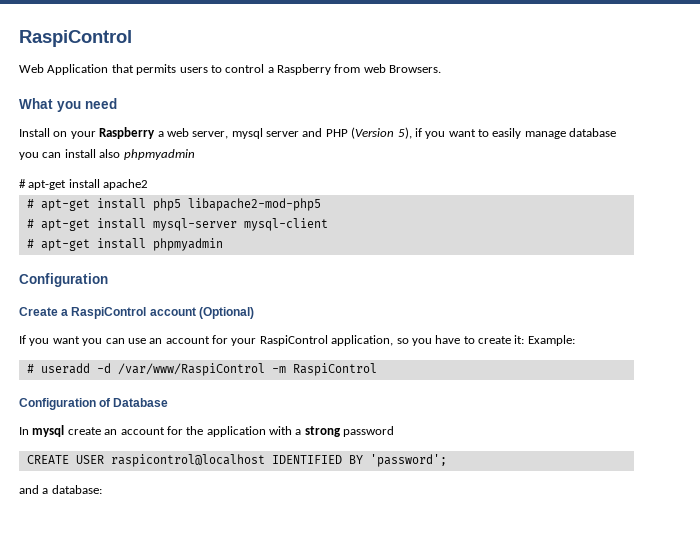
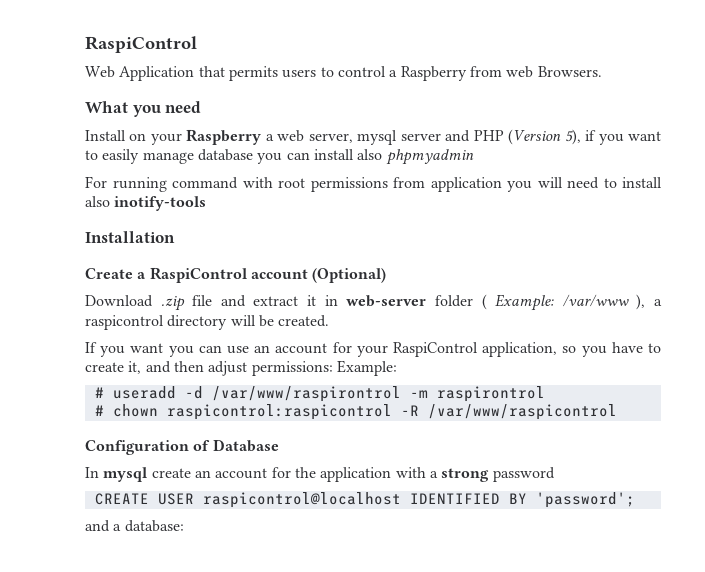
[19,179,149,190] [26,198,321,211] [26,218,328,231] [26,238,223,251] [19,273,108,287] # apt-get install apache2 // # apt-get install php5 libapache2-mod-php5 // # apt-get install mysql-server mysql-client // # apt-get install phpmyadmin // Configuration -> [85,176,662,192] [85,196,207,211] [85,231,175,243] For running command with root permissions from application you will need to install also inotify-tools // Installation
(254, 313) none -> [85,294,663,311] [85,315,330,330] // Download .zip file and extract it in web-server folder ( Example: /var/www ), a raspicontrol directory will be created.
[514,335,525,344] it: -> [128,361,333,376] it, and then adjust permissions:
[117,363,377,376] /var/www/RaspiControl -m RaspiControl -> [211,386,545,402] [94,404,617,420] /var/www/raspirontrol -m raspirontrol // # chown raspicontrol:raspicontrol -R /var/www/raspicontrol

